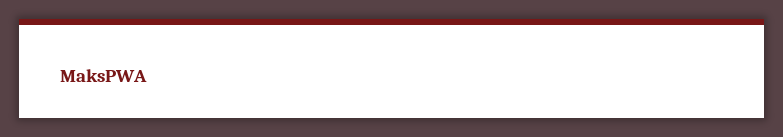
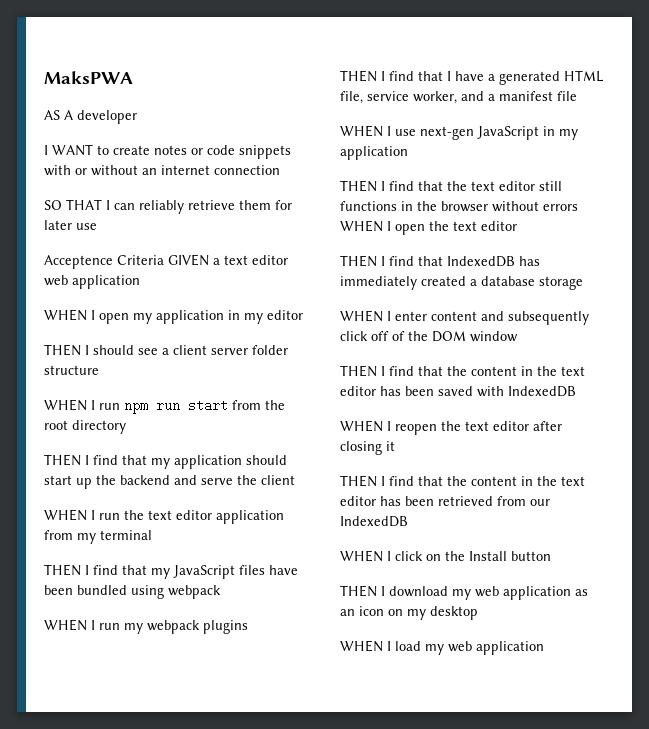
(147, 75) none -> [44,110,137,124] [44,144,291,159] [44,165,280,176] [44,199,292,214] [44,220,97,230] [44,254,288,269] [44,275,140,289] [44,309,303,324] [44,344,288,356] [44,365,99,375] [44,399,285,414] [44,420,126,434] [44,454,287,469] [44,475,295,489] [44,509,284,524] [44,530,152,544] [44,564,298,579] [44,585,221,599] [44,619,248,634] [340,70,603,85] [340,91,577,104] [340,125,578,140] [340,146,408,160] [340,180,562,192] [340,201,578,212] [340,220,517,235] [340,255,540,267] [340,276,583,290] [340,310,589,325] [340,331,518,342] [340,365,585,377] [340,386,576,397] [340,420,562,435] [340,441,395,455] [340,475,585,487] [340,496,550,506] [340,516,408,527] [340,550,551,562] [340,585,588,600] [340,606,478,620] [340,640,544,655] // AS A developer // I WANT to create notes or code snippets with or without an internet connection // SO THAT I can reliably retrieve them for later use // Acceptence Criteria GIVEN a text editor web application // WHEN I open my application in my editor // THEN I should see a client server folder structure // WHEN I run npm run start from the root directory // THEN I find that my application should start up the backend and serve the client // WHEN I run the text editor application from my terminal // THEN I find that my JavaScript files have been bundled using webpack // WHEN I run my webpack plugins // THEN I find that I have a generated HTML file, service worker, and a manifest file // WHEN I use next-gen JavaScript in my application // THEN I find that the text editor still functions in the browser without errors WHEN I open the text editor // THEN I find that IndexedDB has immediately created a database storage // WHEN I enter content and subsequently click off of the DOM window // THEN I find that the content in the text editor has been saved with IndexedDB // WHEN I reopen the text editor after closing it // THEN I find that the content in the text editor has been retrieved from our IndexedDB // WHEN I click on the Install button // THEN I download my web application as an icon on my desktop // WHEN I load my web application

